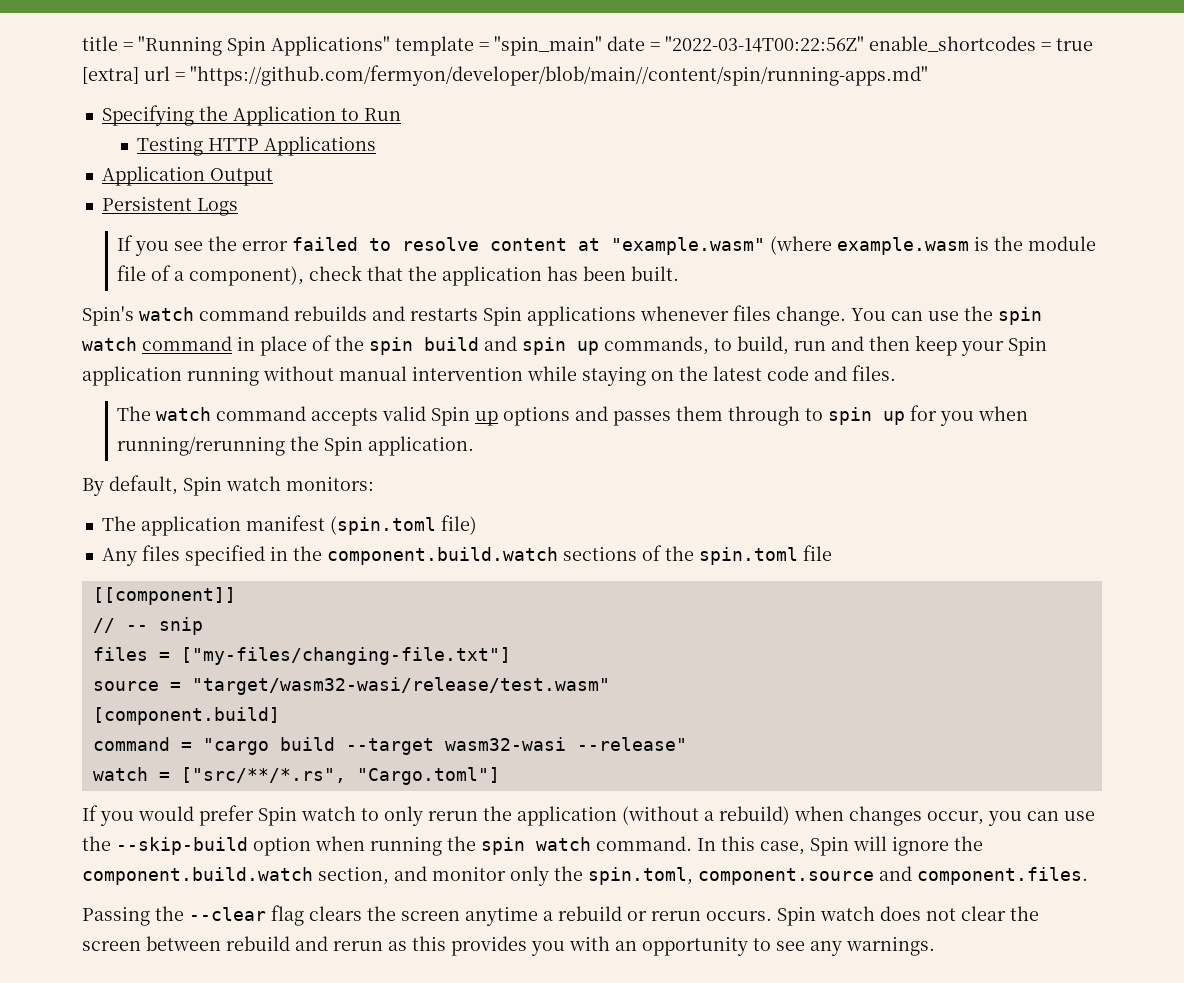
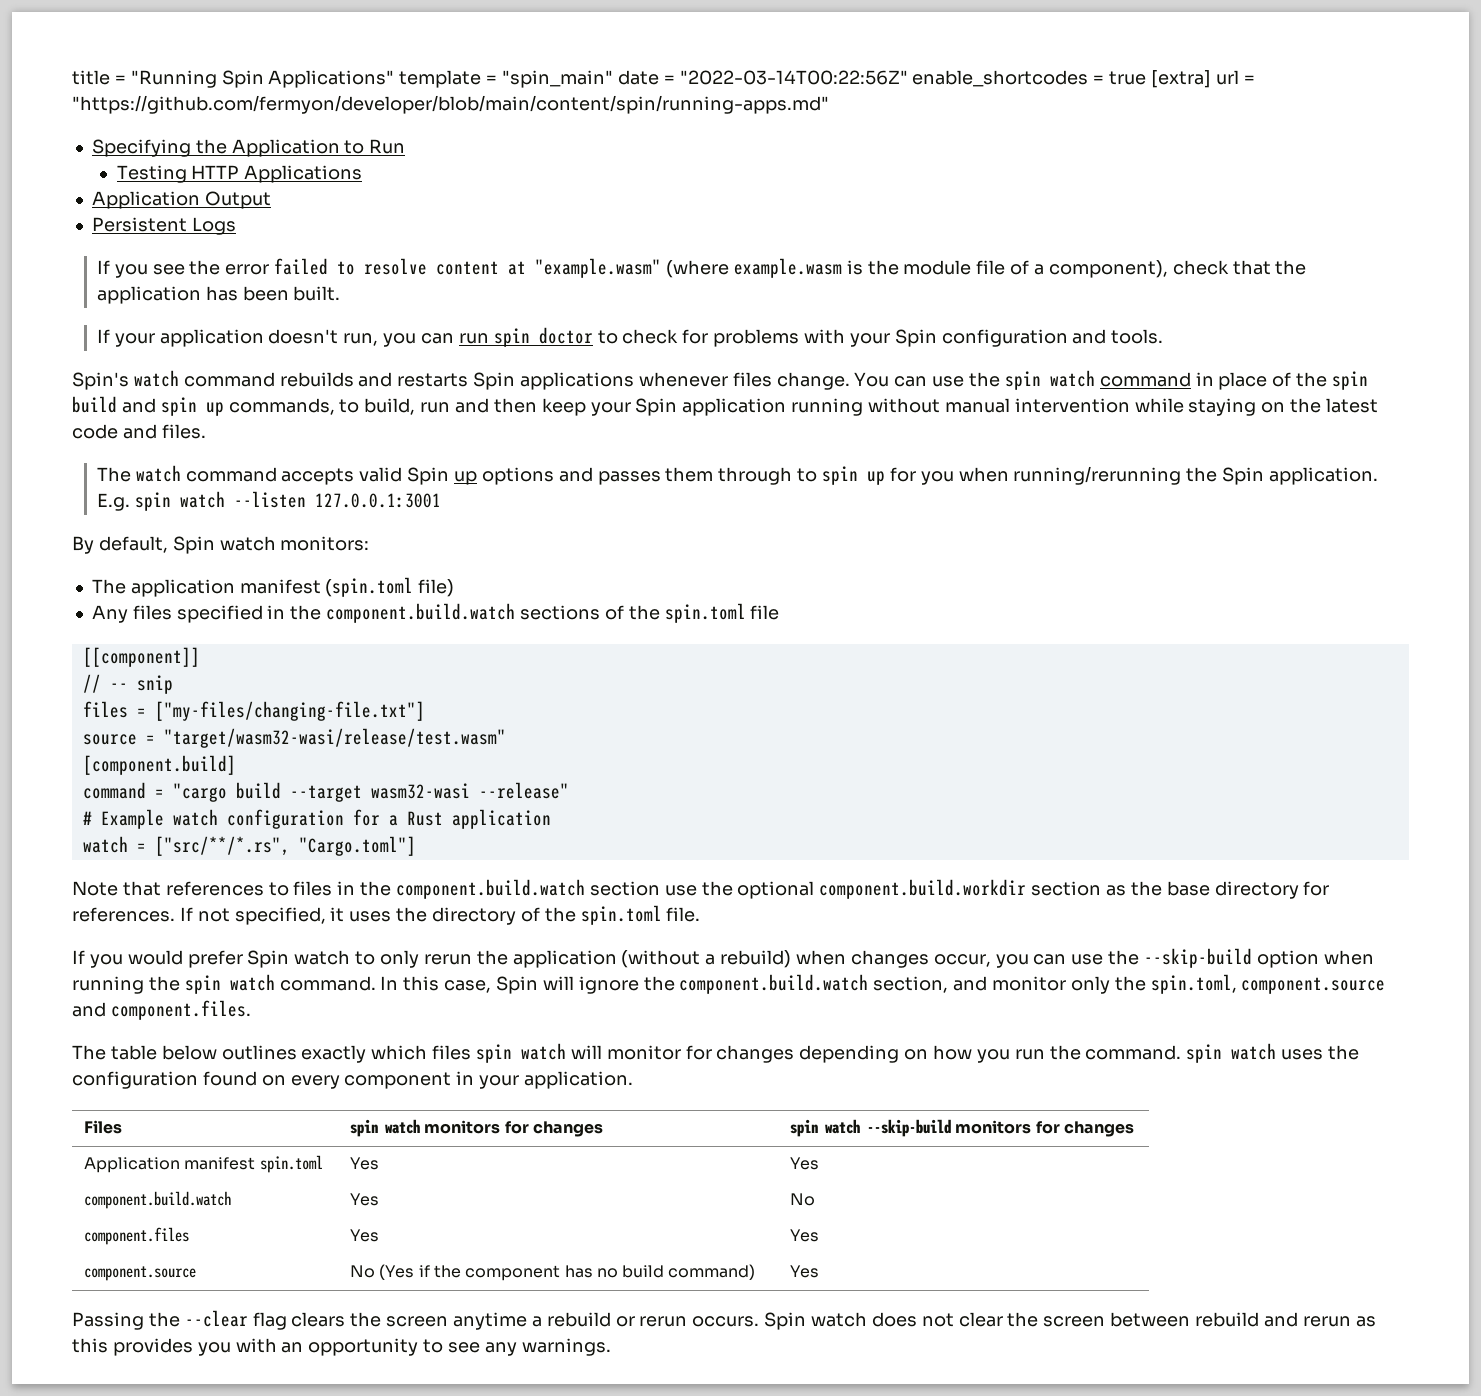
[190,65,928,86] "https://github.com/fermyon/developer/blob/main//content/spin/running-apps.md" -> [72,95,829,114] "https://github.com/fermyon/developer/blob/main/content/spin/running-apps.md"
(680, 273) none -> [96,327,1164,347] // If your application doesn't run, you can run spin doctor to check for problems with your Spin configuration and tools.
(475, 446) none -> [96,491,441,511] E.g. spin watch --listen 127.0.0.1:3001
[92,767,500,785] watch = ["src/**/*.rs", "Cargo.toml"] -> [82,809,551,829] [82,836,416,856] [72,879,1330,899] [72,905,701,925] # Example watch configuration for a Rust application // watch = ["src/**/*.rs", "Cargo.toml"] // Note that references to files in the component.build.watch section use the optional component.build.workdir section as the base directory for references. If not specified, it uses the directory of the spin.toml file.
(1088, 876) none -> [72,1043,1360,1063] [72,1071,634,1089] [83,1120,122,1134] [349,1119,603,1137] [789,1119,1134,1137] [83,1155,323,1173] [349,1157,379,1170] [789,1157,819,1170] [83,1191,231,1209] [349,1193,379,1206] [789,1193,815,1206] [83,1227,189,1245] [349,1229,379,1242] [789,1229,819,1242] [83,1266,196,1281] [349,1264,756,1281] [789,1265,819,1278] // The table below outlines exactly which files spin watch will monitor for changes depending on how you run the command. spin watch uses the configuration found on every component in your application. // Files | spin watch monitors for changes | spin watch --skip-build monitors for changes // Application manifest spin.toml | Yes | Yes // component.build.watch | Yes | No // component.files | Yes | Yes // component.source | No (Yes if the component has no build command) | Yes

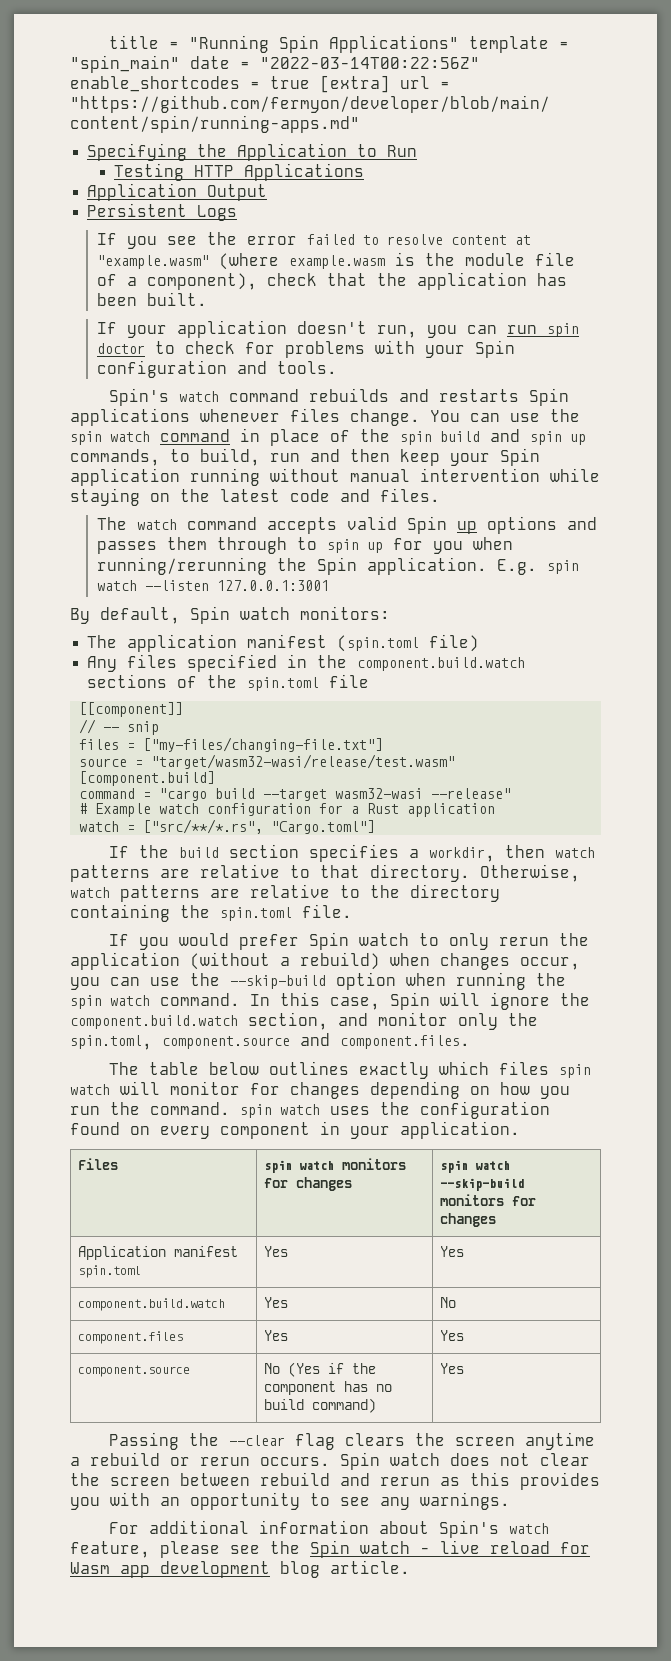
[72,879,1330,899] [72,907,392,925] Note that references to files in the component.build.watch section use the optional component.build.workdir section as the base directory for references. If not specified, it uses -> [109,844,596,862] [70,864,580,882] [70,884,360,902] If the build section specifies a workdir, then watch patterns are relative to that directory. Otherwise, watch patterns are relative to
[520,907,540,922] of -> [70,904,170,922] containing
(611, 1347) none -> [109,1520,550,1538] [70,1540,590,1558] [70,1560,410,1578] // For additional information about Spin's watch feature, please see the Spin watch - live reload for Wasm app development blog article.

